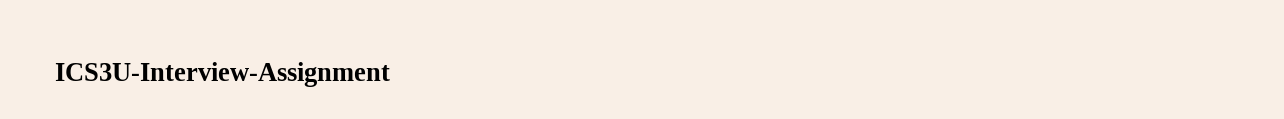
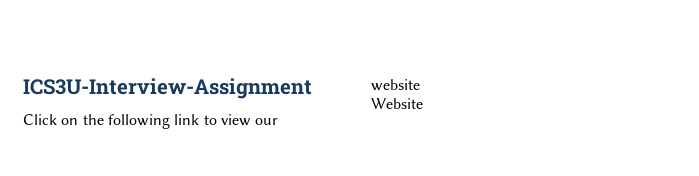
(390, 74) none -> [23,114,279,129] [371,79,420,91] [371,98,423,109] // Click on the following link to view our website // Website

